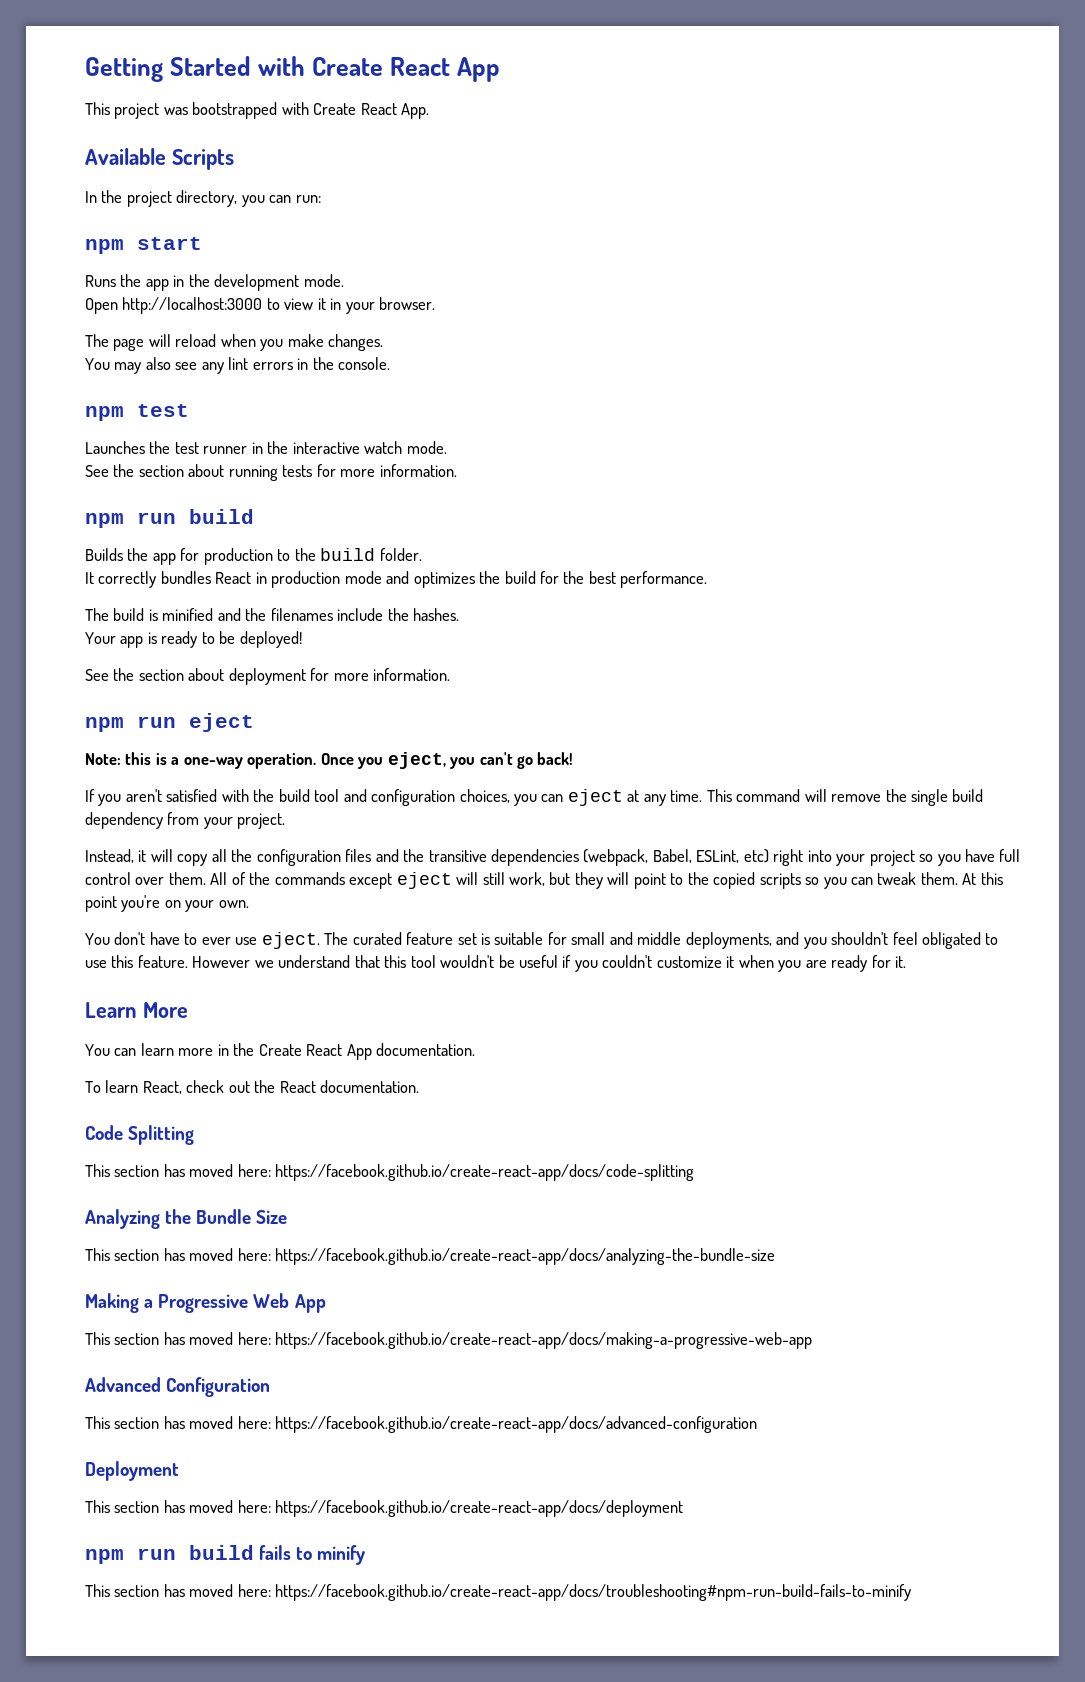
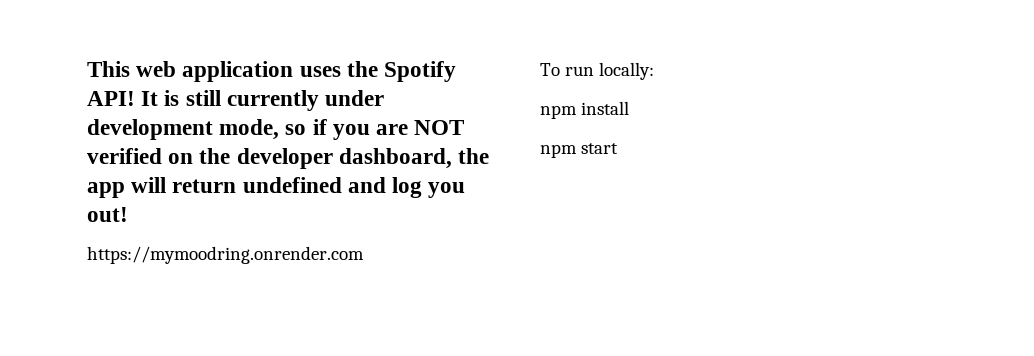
[85,56,501,82] [85,102,430,119] [85,148,234,170] [85,190,321,207] [85,237,202,254] [85,274,344,291] [85,297,436,314] [85,334,384,351] [85,357,391,374] [85,404,189,421] [85,441,447,454] [85,464,457,481] [85,509,254,528] [85,548,422,565] [85,571,708,588] [85,608,460,621] [85,631,302,648] [85,668,451,685] [85,713,254,732] [85,752,574,769] [85,789,984,806] [85,812,286,829] [85,849,1021,866] [85,872,1003,889] [85,895,249,912] [85,932,999,949] [85,955,907,972] [85,1002,188,1018] [85,1043,476,1060] [85,1080,420,1094] [85,1125,195,1145] [85,1164,695,1181] [85,1209,288,1229] [85,1248,776,1265] [85,1293,326,1313] [85,1332,813,1349] [85,1377,271,1397] [85,1416,758,1433] [85,1461,179,1481] [85,1500,684,1517] [85,1545,366,1565] [85,1584,912,1601] Getting Started with Create React App // This project was bootstrapped with Create React App. // Available Scripts // In the project directory, you can run: // npm start // Runs the app in the development mode. // Open http://localhost:3000 to view it in your browser. // The page will reload when you make changes. // You may also see any lint errors in the console. // npm test // Launches the test runner in the interactive watch mode. // See the section about running tests for more information. // npm run build // Builds the app for production to the build folder. // It correctly bundles React in production mode and optimizes the build for the best performance. // The build is minified and the filenames include the hashes. // Your app is ready to be deployed! // See the section about deployment for more information. // npm run eject // Note: this is a one-way operation. Once you eject, you can't go back! // If you aren't satisfied with the build tool and configuration choices, you can eject at any time. This command will remove the single build dependency from your project. // Instead, it will copy all the configuration files and the transitive dependencies (webpack, Babel, ESLint, etc) right into your project so you have full control over them. All of the commands except eject will still work, but they will point to the copied scripts so you can tweak them. At this point you're on your own. // You don't have to ever use eject. The curated feature set is suitable for small and middle deployments, and you shouldn't feel obligated to use this feature. However we understand that this tool wouldn't be useful if you couldn't customize it when you are ready for it. // Learn More // You can learn more in the Create React App documentation. // To learn React, check out the React documentation. // Code Splitting // This section has moved here: https://facebook.github.io/create-react-app/docs/code-splitting // Analyzing the Bundle Size // This section has moved here: https://facebook.github.io/create-react-app/docs/analyzing-the-bundle-size // Making a Progressive Web App // This section has moved here: https://facebook.github.io/create-react-app/docs/making-a-progressive-web-app // Advanced Configuration // This section has moved here: https://facebook.github.io/create-react-app/docs/advanced-configuration // Deployment // This section has moved here: https://facebook.github.io/create-react-app/docs/deployment // npm run build fails to minify // This section has moved here: https://facebook.github.io/create-react-app/docs/troubleshooting#npm-run-build-fails-to-minify -> [87,61,457,82] [87,90,385,111] [87,119,465,140] [87,148,490,169] [87,177,466,198] [87,207,128,222] [87,246,364,264] [540,62,655,80] [540,101,630,119] [540,143,619,158] This web application uses the Spotify API! It is still currently under development mode, so if you are NOT verified on the developer dashboard, the app will return undefined and log you out! // https://mymoodring.onrender.com // To run locally: // npm install // npm start

